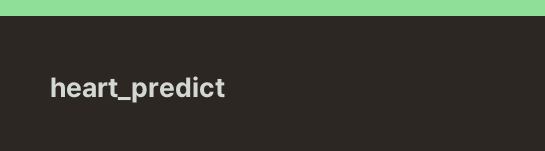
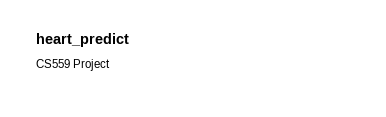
(225, 89) none -> [36,59,111,71] // CS559 Project

